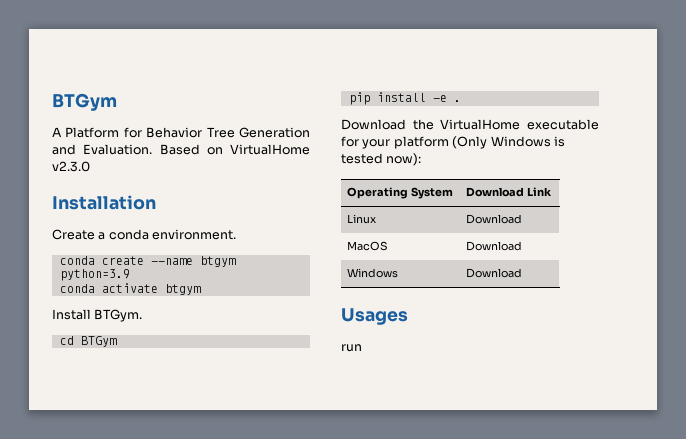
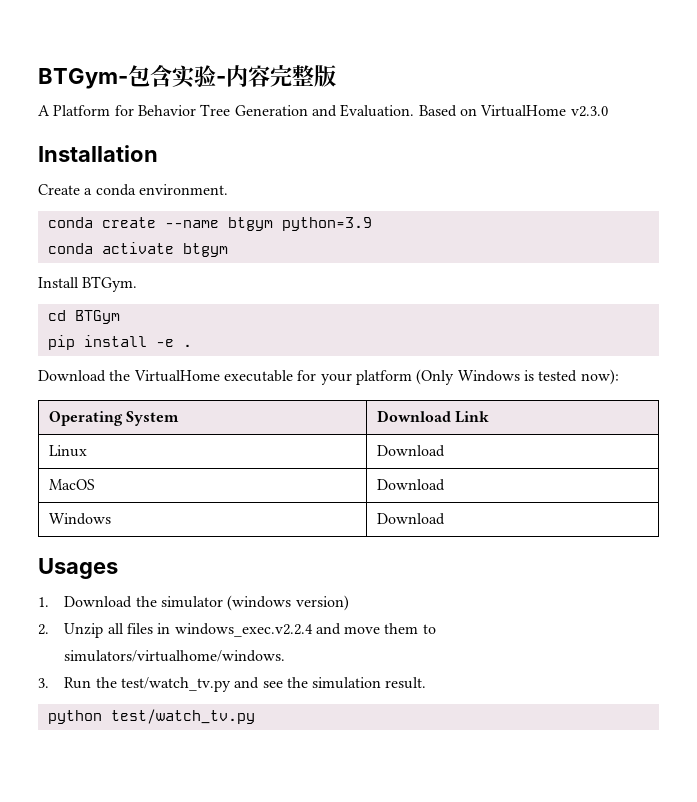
[52,93,117,111] BTGym -> [38,64,336,89] BTGym-包含实验-内容完整版
[341,344,362,352] run -> [38,595,349,611] [38,623,436,638] [64,650,286,662] [38,677,427,692] [47,709,255,724] 1. Download the simulator (windows version) // 2. Unzip all files in windows_exec.v2.2.4 and move them to simulators/virtualhome/windows. // 3. Run the test/watch_tv.py and see the simulation result. // python test/watch_tv.py

